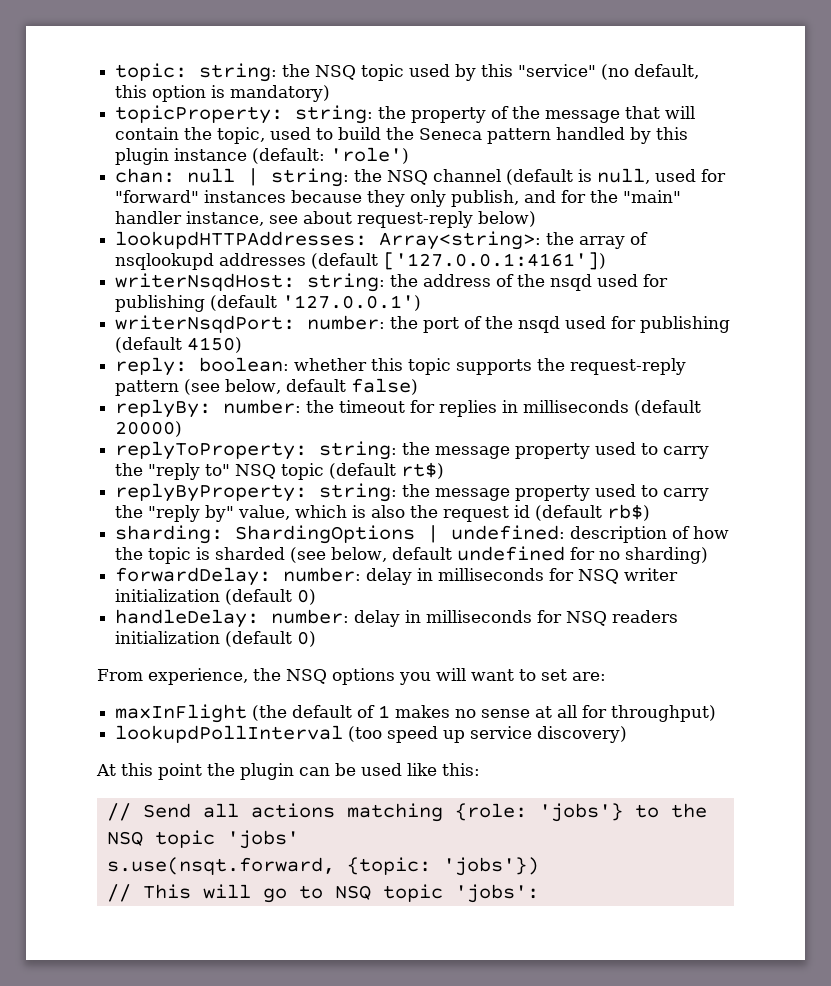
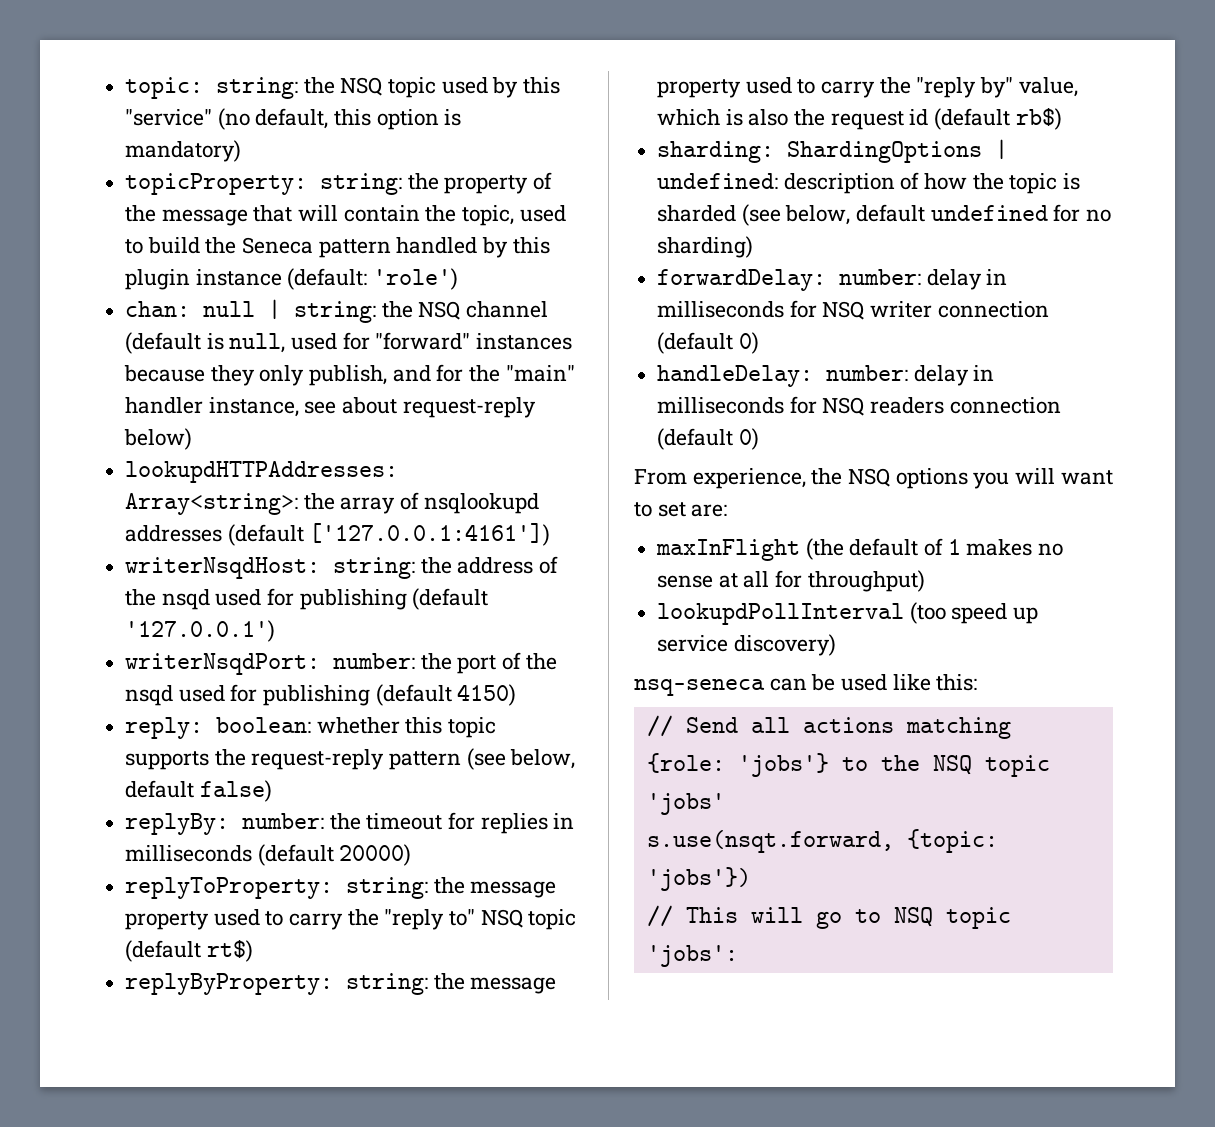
[115,589,221,602] initialization -> [937,301,1049,318] connection
[115,631,221,644] initialization -> [949,397,1061,414] connection
[96,763,294,780] At this point the plugin -> [634,679,765,696] nsq-seneca

